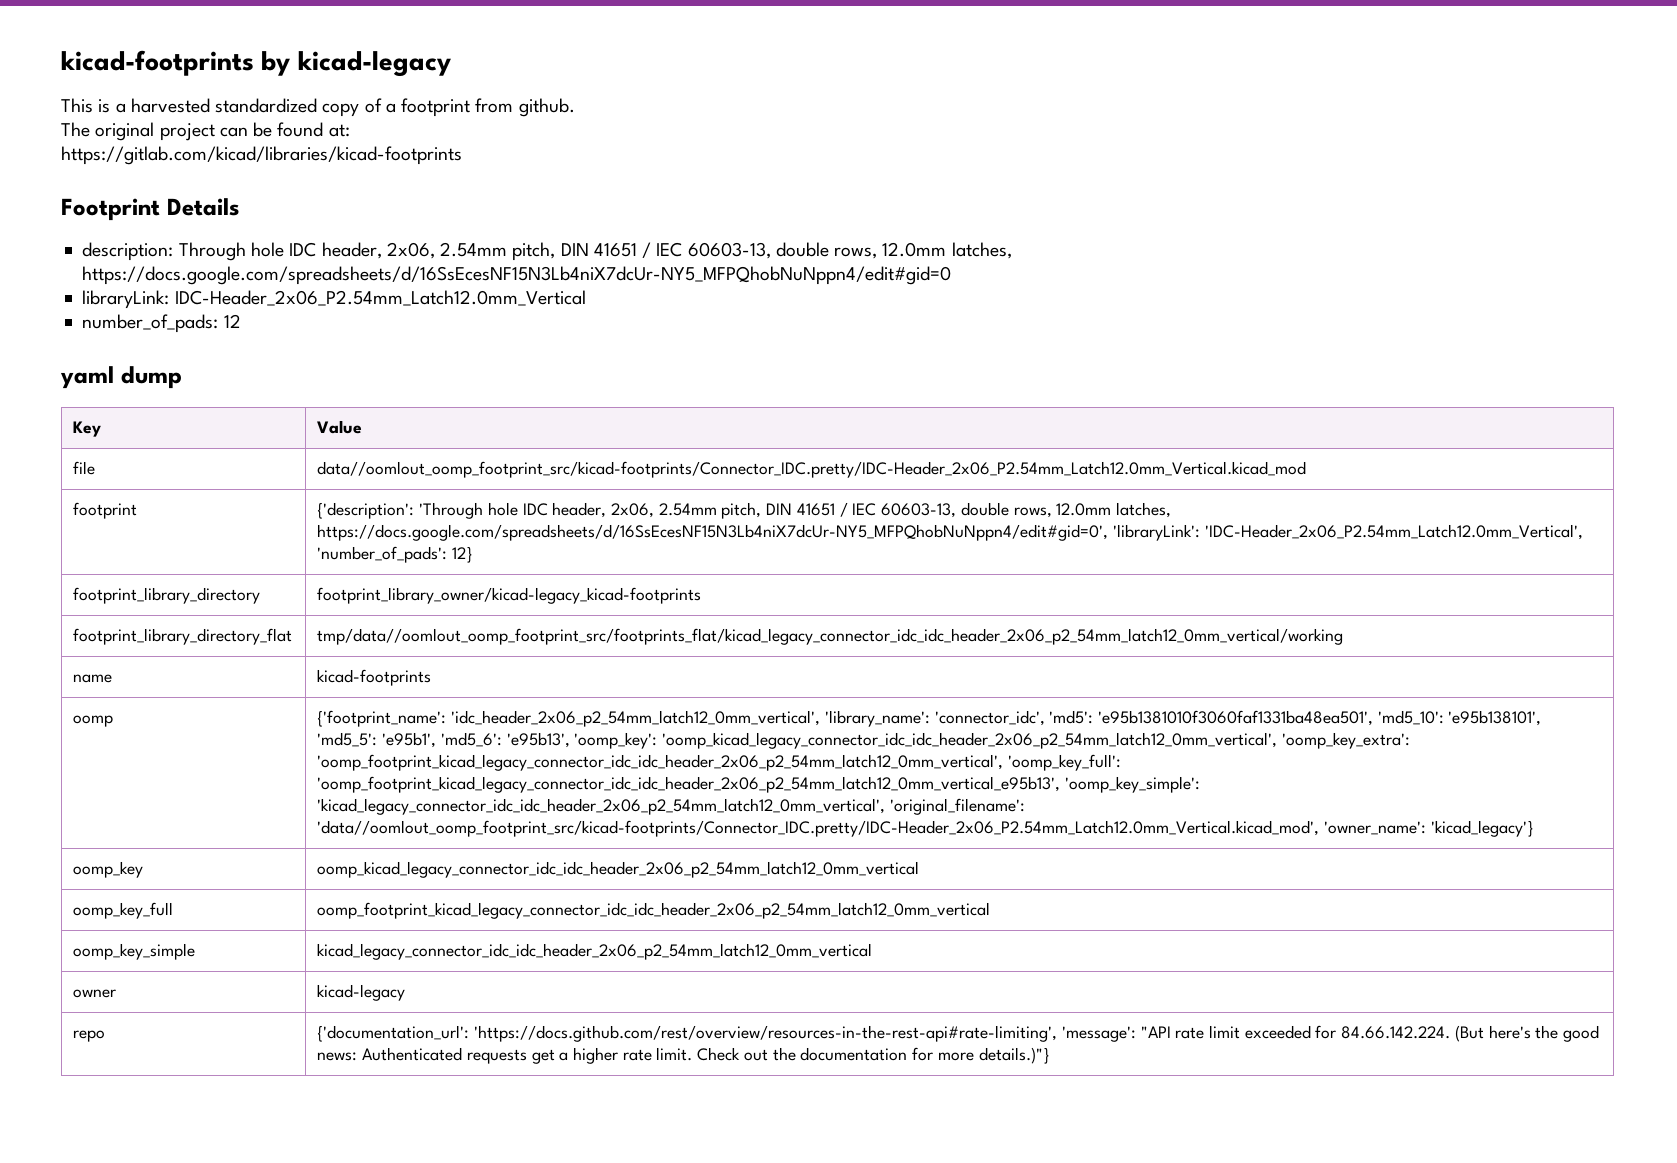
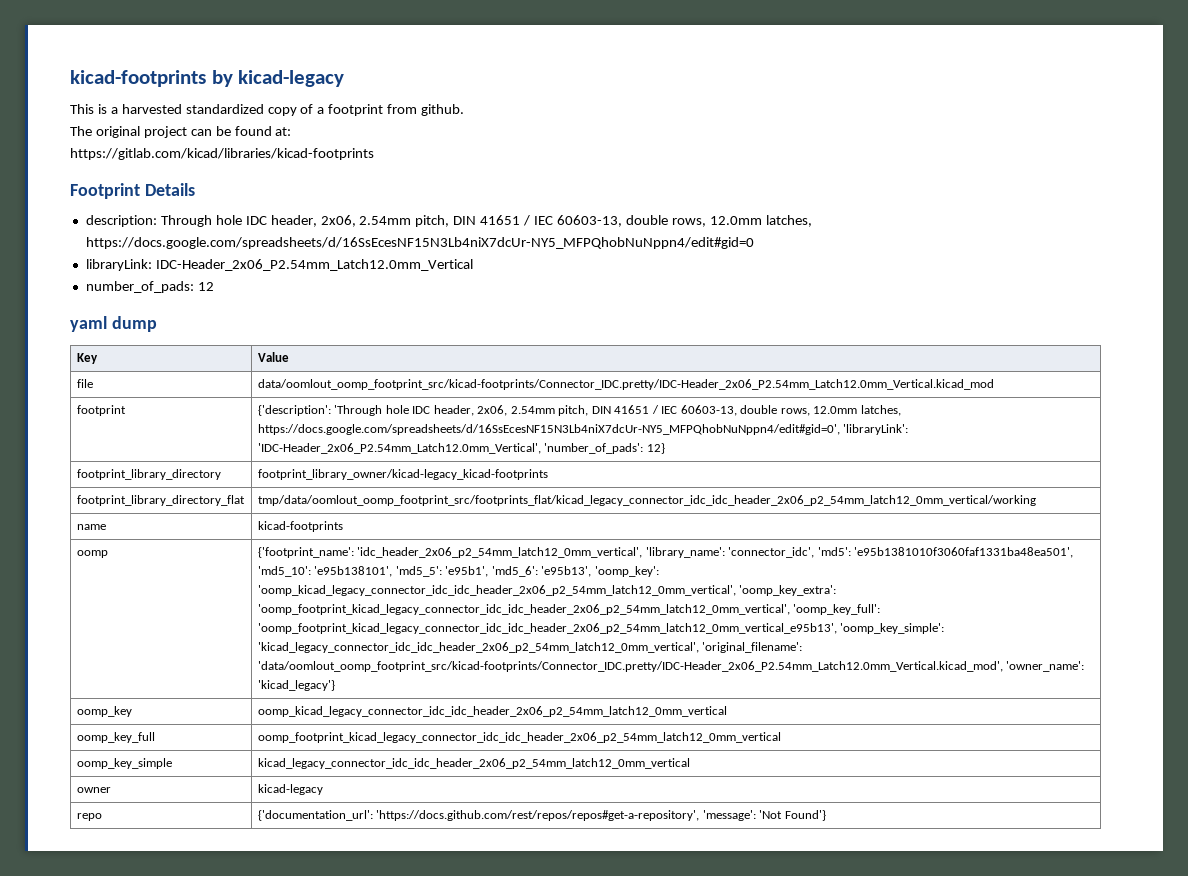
[317,461,1307,478] data//oomlout_oomp_footprint_src/kicad-footprints/Connector_IDC.pretty/IDC-Header_2x06_P2.54mm_Latch12.0mm_Vertical.kicad_mod -> [257,379,994,390] data/oomlout_oomp_footprint_src/kicad-footprints/Connector_IDC.pretty/IDC-Header_2x06_P2.54mm_Latch12.0mm_Vertical.kicad_mod
[317,628,1344,645] tmp/data//oomlout_oomp_footprint_src/footprints_flat/kicad_legacy_connector_idc_idc_header_2x06_p2_54mm_latch12_0mm_vertical/working -> [257,495,1036,506] tmp/data/oomlout_oomp_footprint_src/footprints_flat/kicad_legacy_connector_idc_idc_header_2x06_p2_54mm_latch12_0mm_vertical/working
[317,820,1320,837] 'data//oomlout_oomp_footprint_src/kicad-footprints/Connector_IDC.pretty/IDC-Header_2x06_P2.54mm_Latch12.0mm_Vertical.kicad_mod', -> [257,661,1003,672] 'data/oomlout_oomp_footprint_src/kicad-footprints/Connector_IDC.pretty/IDC-Header_2x06_P2.54mm_Latch12.0mm_Vertical.kicad_mod',
[474,1025,1600,1042] [317,1047,1050,1064] 'https://docs.github.com/rest/overview/resources-in-the-rest-api#rate-limiting', 'message': "API rate limit exceeded for 84.66.142.224. (But here's the good news: Authenticated requests get a higher rate limit. Check out the documentation for more details.)"} -> [376,810,826,821] 'https://docs.github.com/rest/repos/repos#get-a-repository', 'message': 'Not Found'}

